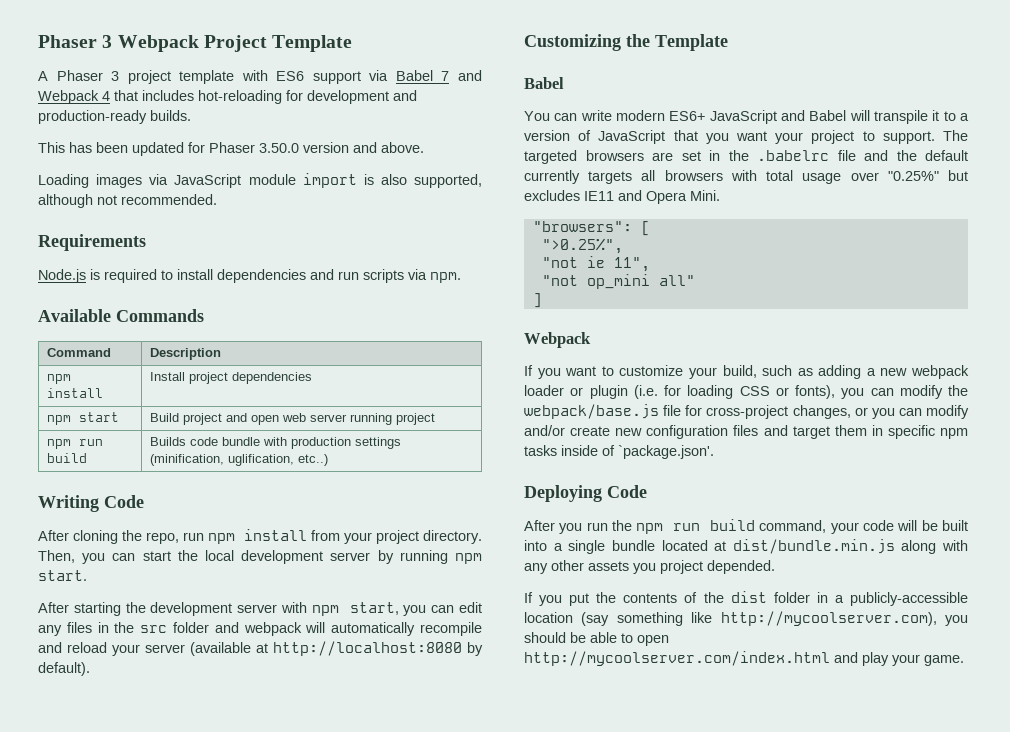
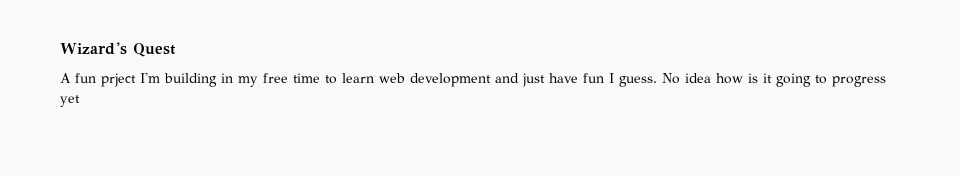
[38,35,353,52] [38,70,483,84] [38,90,417,104] [38,110,191,124] [38,142,424,156] [38,173,482,188] [38,194,217,208] [38,234,146,251] [38,269,461,283] [38,309,204,322] [46,348,111,357] [149,348,221,360] [46,374,71,384] [46,388,103,398] [149,372,312,384] [46,412,119,425] [149,413,435,425] [46,439,103,449] [46,453,87,463] [149,437,401,449] [149,454,328,466] [38,495,144,512] [38,529,482,544] [38,550,482,564] [38,570,87,581] [38,602,483,616] [38,622,483,636] [38,641,483,656] [38,662,90,676] [524,34,728,51] [524,77,564,89] [524,110,969,124] [524,130,968,144] [524,150,968,164] [524,170,968,184] [524,190,720,204] [532,221,650,236] [541,238,623,254] [541,256,650,272] [541,274,695,289] [532,293,542,308] [524,332,591,348] [524,365,969,379] [524,385,968,399] [524,404,969,419] [524,425,969,439] [524,445,714,459] [524,485,647,502] [524,519,969,534] [524,539,968,554] [524,560,775,574] [524,591,968,606] [524,611,968,626] [524,632,669,646] [524,651,964,666] Phaser 3 Webpack Project Template // A Phaser 3 project template with ES6 support via Babel 7 and Webpack 4 that includes hot-reloading for development and production-ready builds. // This has been updated for Phaser 3.50.0 version and above. // Loading images via JavaScript module import is also supported, although not recommended. // Requirements // Node.js is required to install dependencies and run scripts via npm. // Available Commands // Command | Description // npm install | Install project dependencies // npm start | Build project and open web server running project // npm run build | Builds code bundle with production settings (minification, uglification, etc..) // Writing Code // After cloning the repo, run npm install from your project directory. Then, you can start the local development server by running npm start. // After starting the development server with npm start, you can edit any files in the src folder and webpack will automatically recompile and reload your server (available at http://localhost:8080 by default). // Customizing the Template // Babel // You can write modern ES6+ JavaScript and Babel will transpile it to a version of JavaScript that you want your project to support. The targeted browsers are set in the .babelrc file and the default currently targets all browsers with total usage over "0.25%" but excludes IE11 and Opera Mini. // "browsers": [ // ">0.25%", // "not ie 11", // "not op_mini all" // ] // Webpack // If you want to customize your build, such as adding a new webpack loader or plugin (i.e. for loading CSS or fonts), you can modify the webpack/base.js file for cross-project changes, or you can modify and/or create new configuration files and target them in specific npm tasks inside of `package.json'. // Deploying Code // After you run the npm run build command, your code will be built into a single bundle located at dist/bundle.min.js along with any other assets you project depended. // If you put the contents of the dist folder in a publicly-accessible location (say something like http://mycoolserver.com), you should be able to open http://mycoolserver.com/index.html and play your game. -> [60,42,176,57] [60,72,886,87] [60,95,80,107] Wizard's Quest // A fun prject I'm building in my free time to learn web development and just have fun I guess. No idea how is it going to progress yet

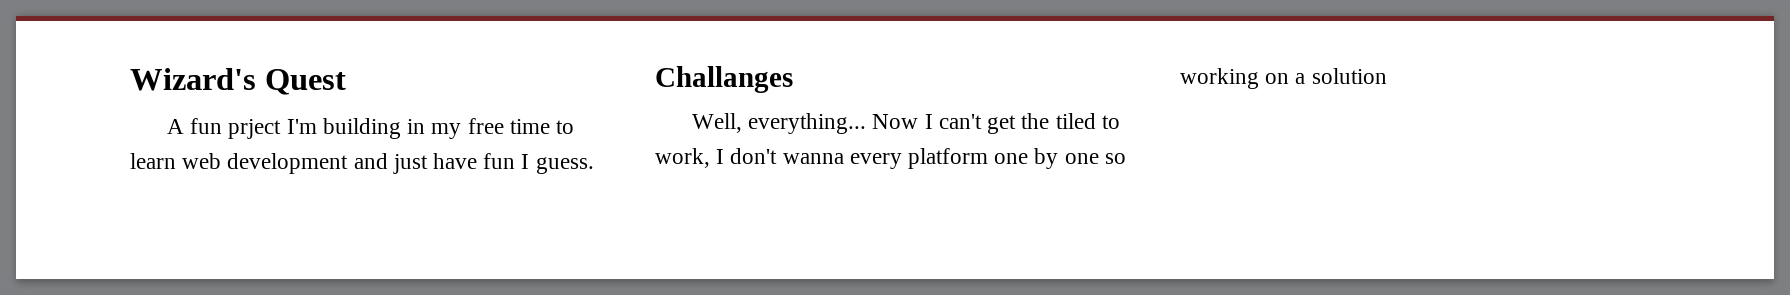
[662,73,886,87] [60,95,80,107] No idea how is it going to progress yet -> [655,66,793,93] [692,113,1120,134] [655,148,1126,169] [1180,68,1387,89] // Challanges // Well, everything... Now I can't get the tiled to work, I don't wanna every platform one by one so working on a solution

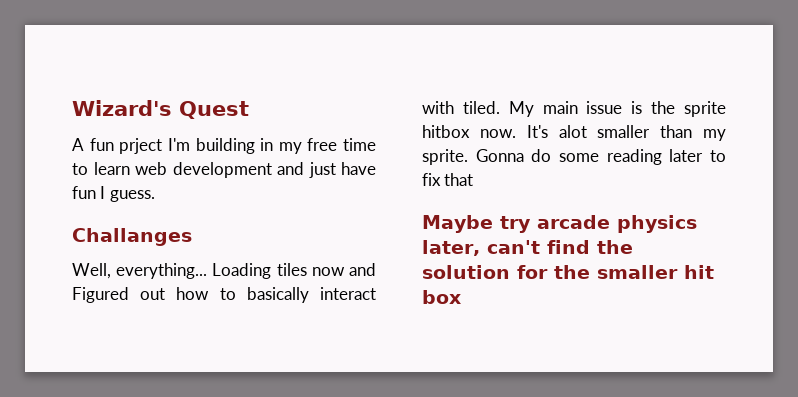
[872,113,1120,134] [655,148,1126,169] [1180,68,1387,89] Now I can't get the tiled to work, I don't wanna every platform one by one so working on a solution -> [212,263,377,279] [72,287,377,303] [422,101,726,117] [422,125,726,141] [422,149,726,165] [422,173,474,186] [422,215,697,233] [422,240,633,256] [422,265,714,279] [422,290,461,304] Loading tiles now and Figured out how to basically interact with tiled. My main issue is the sprite hitbox now. It's alot smaller than my sprite. Gonna do some reading later to fix that // Maybe try arcade physics later, can't find the solution for the smaller hit box

